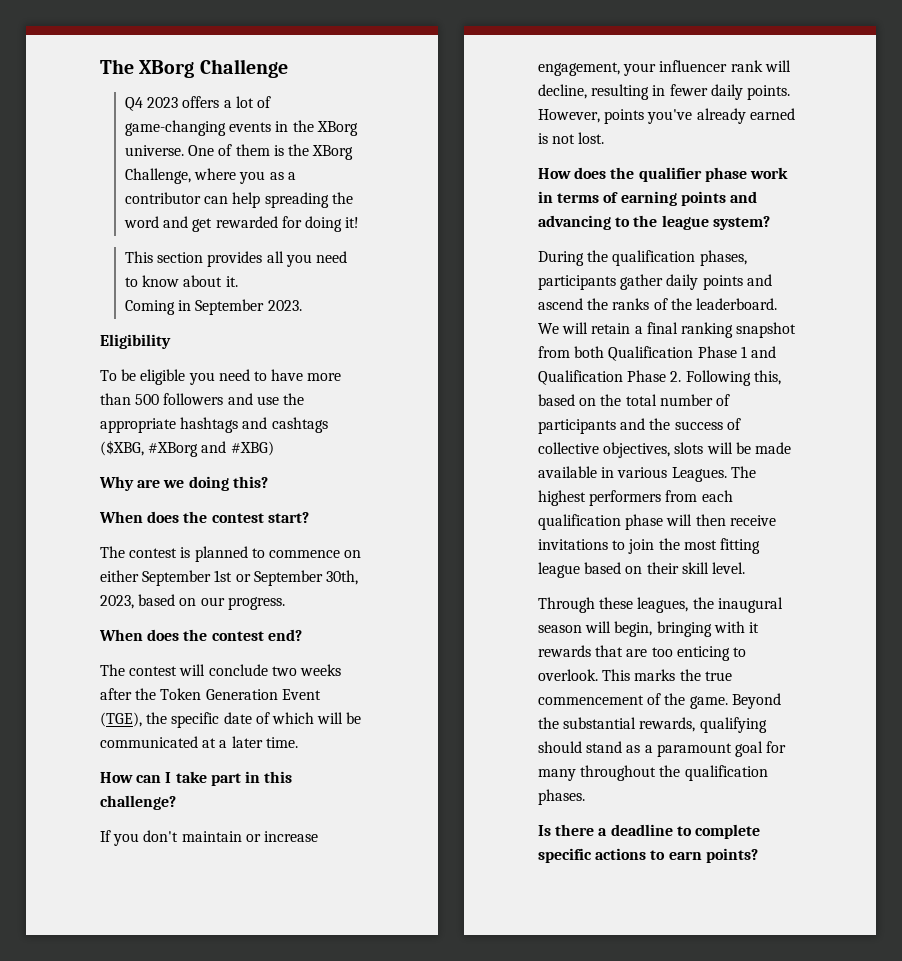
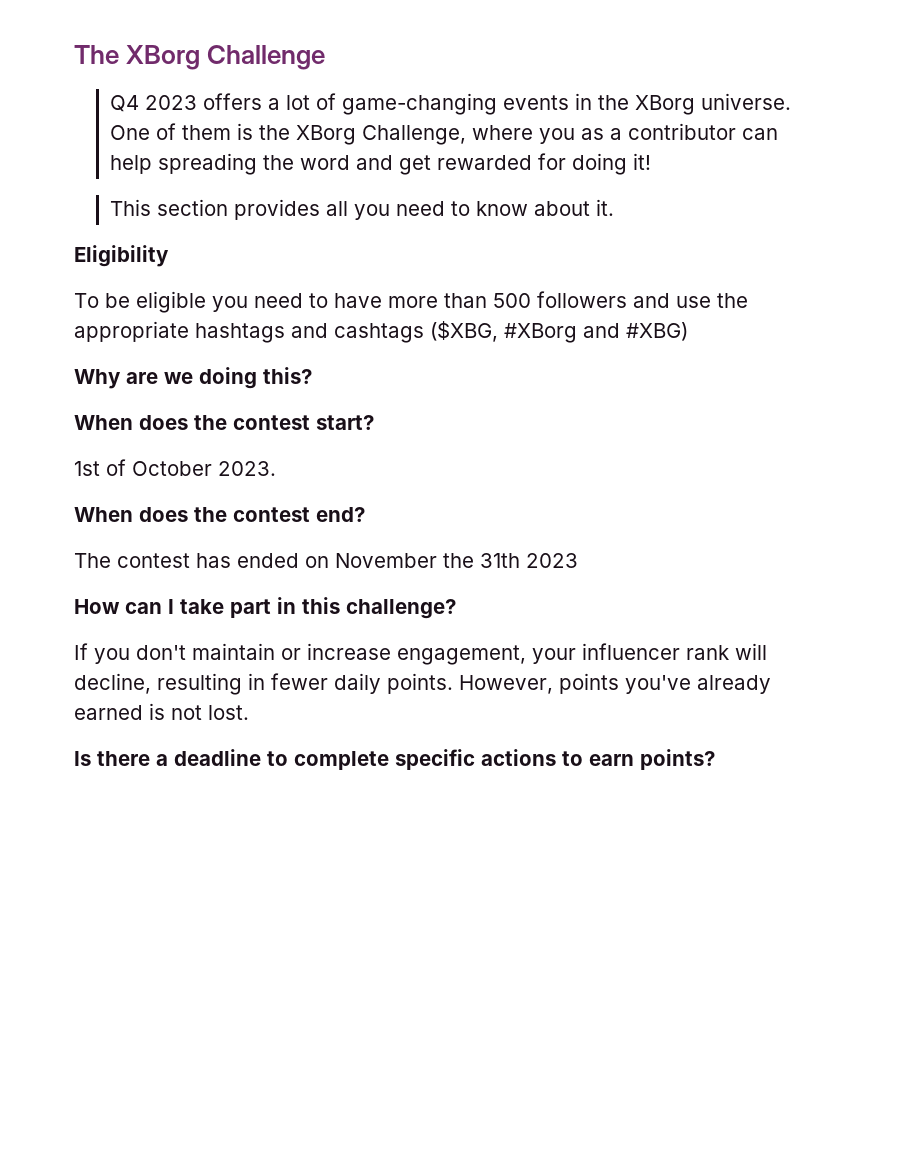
[124,299,302,315] // Coming in September 2023. -> (614, 207) none
[100,546,362,562] [100,570,358,586] [100,594,285,610] The contest is planned to commence on either September 1st or September 30th, 2023, based on our progress. -> [74,459,276,476] 1st of October 2023.
[179,664,341,676] [100,688,321,700] [100,712,362,728] [100,736,298,748] will conclude two weeks after the Token Generation Event (TGE), the specific date of which will be communicated at a later time. -> [196,553,578,568] has ended on November the 31th 2023
[538,167,788,182] [538,191,757,206] [538,215,770,230] [538,250,747,266] [538,274,772,290] [538,298,777,310] [538,322,797,338] [538,346,776,361] [538,370,781,386] [538,394,730,406] [538,418,741,434] [538,442,791,458] [538,466,756,482] [538,490,733,506] [538,514,776,530] [538,538,760,554] [538,562,745,578] [538,597,783,613] [538,621,759,637] [538,645,746,661] [538,669,732,681] [538,693,781,709] [538,717,767,733] [538,741,787,757] [538,765,768,781] [538,789,585,805] // How does the qualifier phase work in terms of earning points and advancing to the league system? // During the qualification phases, participants gather daily points and ascend the ranks of the leaderboard. We will retain a final ranking snapshot from both Qualification Phase 1 and Qualification Phase 2. Following this, based on the total number of participants and the success of collective objectives, slots will be made available in various Leagues. The highest performers from each qualification phase will then receive invitations to join the most fitting league based on their skill level. // Through these leagues, the inaugural season will begin, bringing with it rewards that are too enticing to overlook. This marks the true commencement of the game. Beyond the substantial rewards, qualifying should stand as a paramount goal for many throughout the qualification phases. -> (249, 712) none

